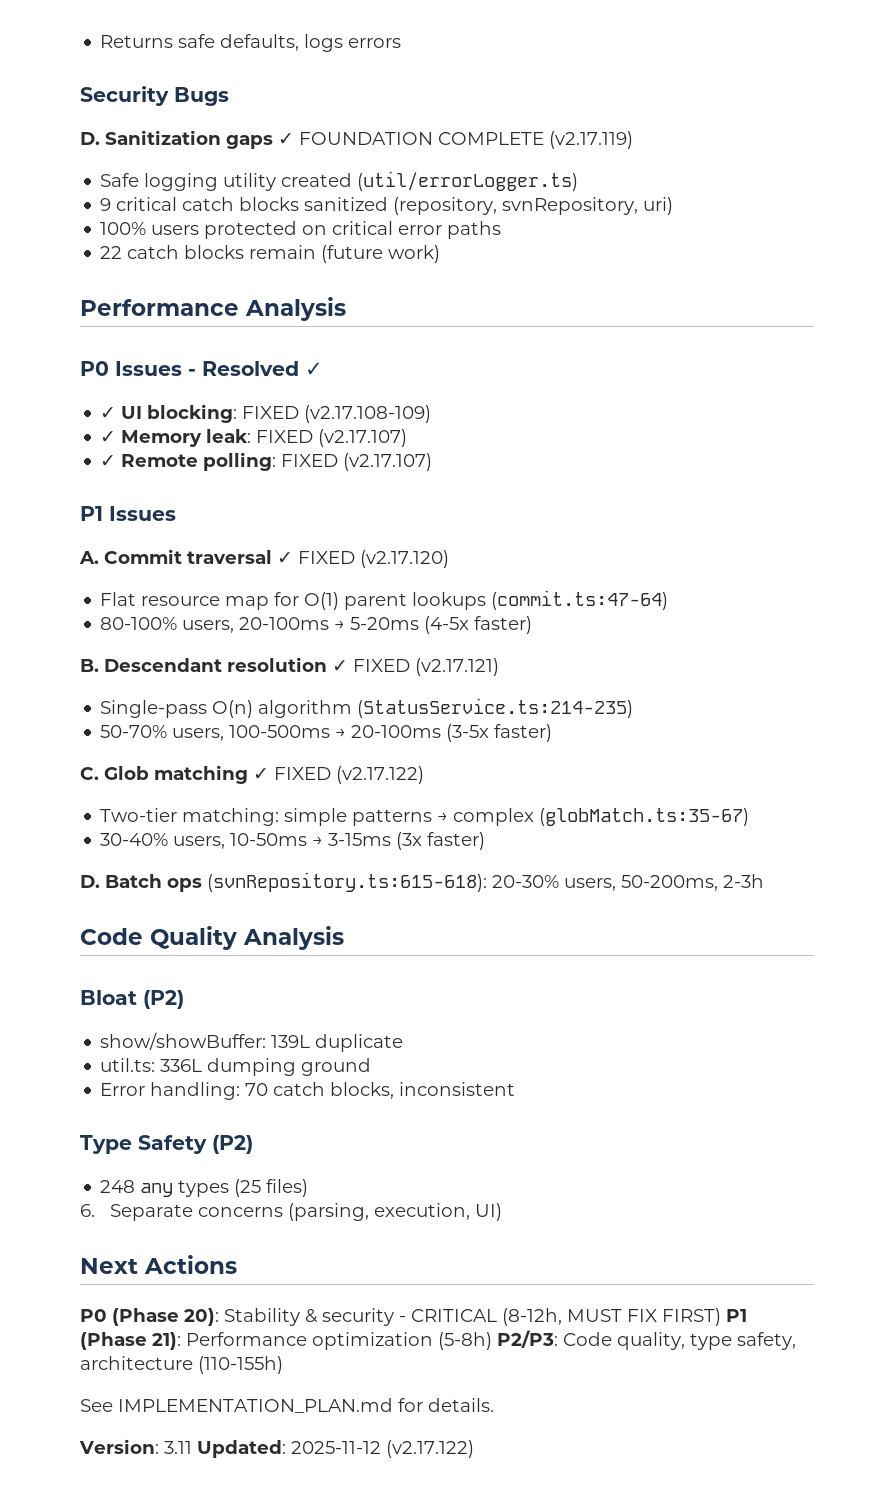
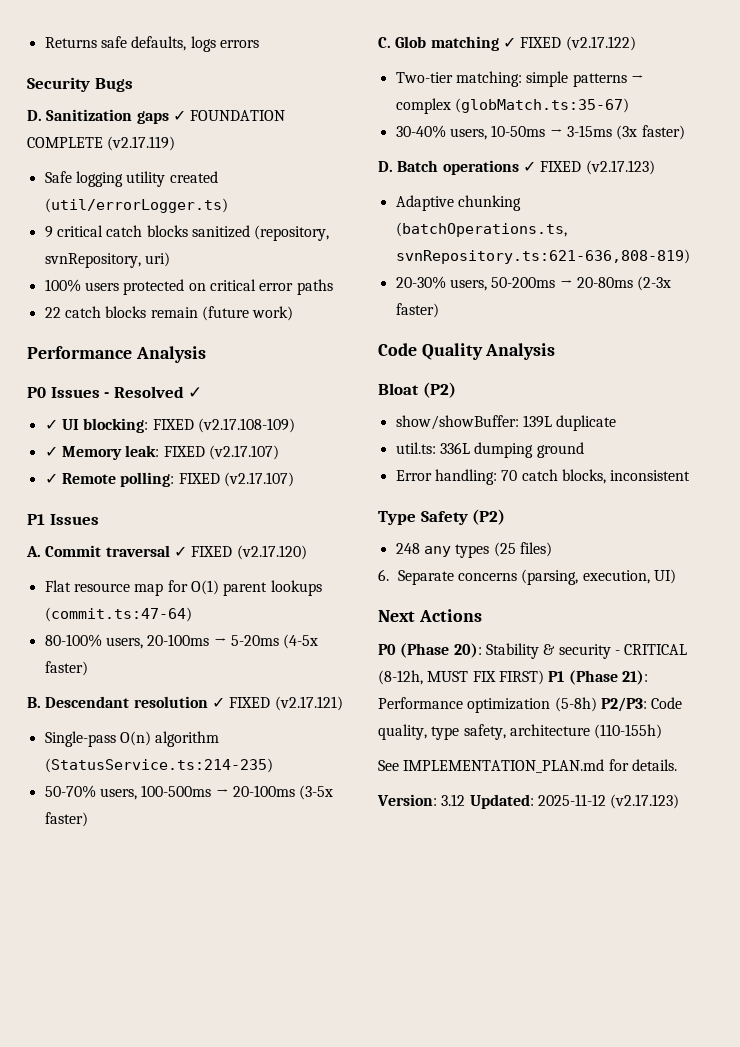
[167,872,764,892] ops (svnRepository.ts:615-618): 20-30% users, 50-200ms, 2-3h -> [442,160,655,175] [395,195,521,211] [395,222,567,237] [395,249,690,264] [395,276,672,291] [395,303,439,318] operations ✓ FIXED (v2.17.123) // Adaptive chunking (batchOperations.ts, svnRepository.ts:621-636,808-819) // 20-30% users, 50-200ms → 20-80ms (2-3x faster)
[164,1441,192,1454] 3.11 -> [441,794,466,806] 3.12
[386,1440,474,1458] (v2.17.122) -> [610,794,680,809] (v2.17.123)

